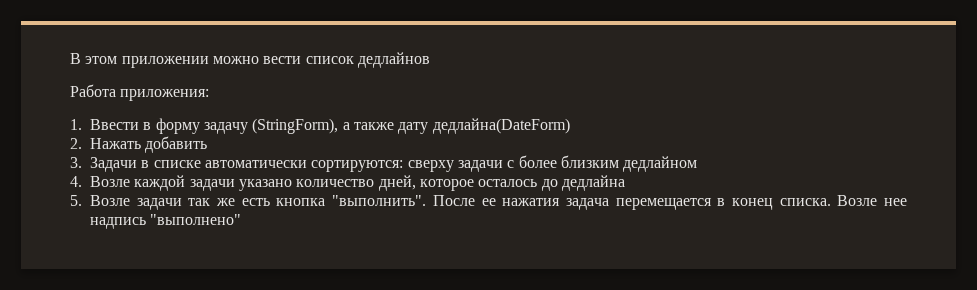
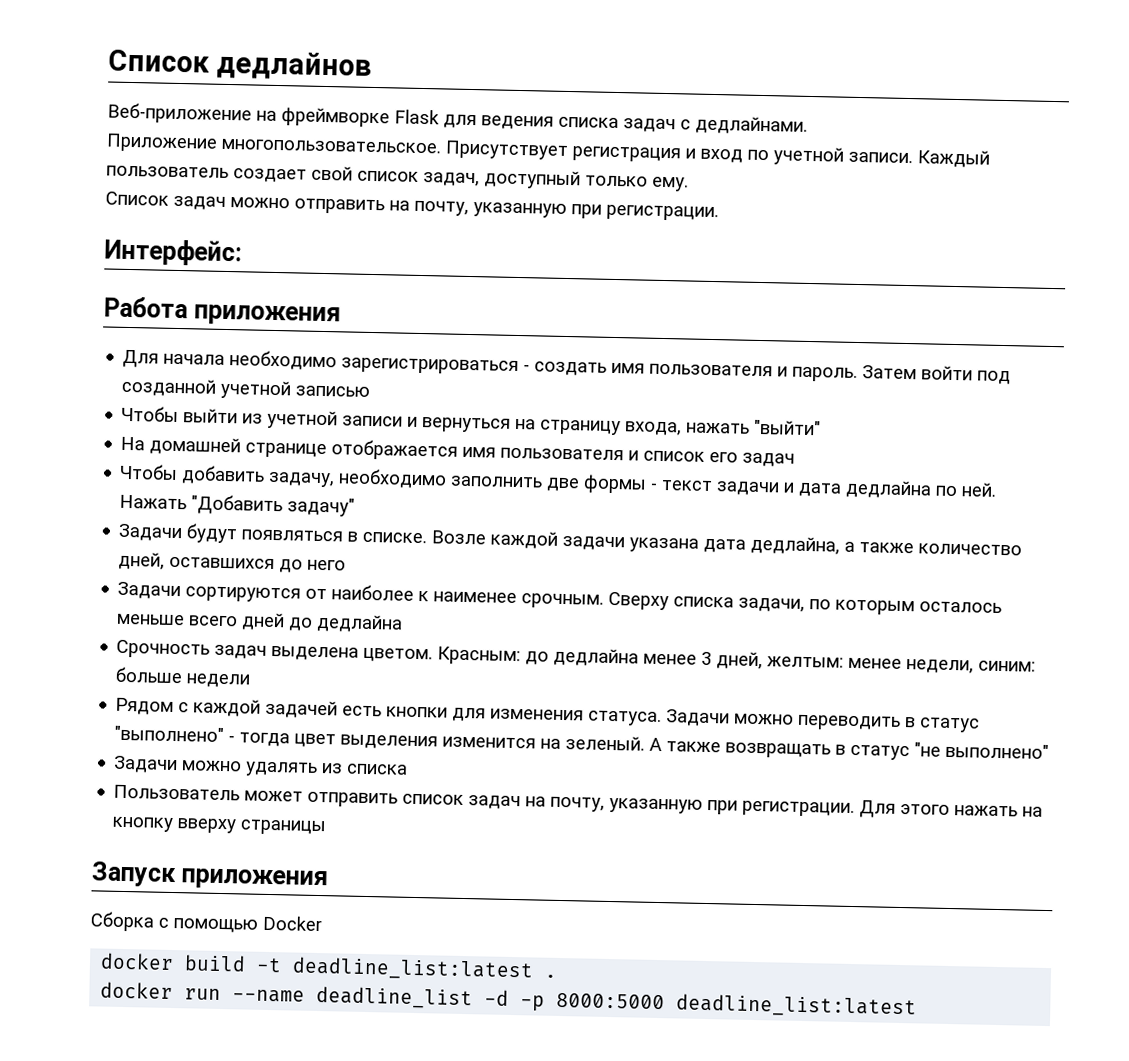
[70,52,430,68] [70,84,210,101] [70,118,570,134] [70,136,208,153] [70,155,698,172] [70,175,625,191] [70,195,907,210] [90,214,242,229] В этом приложении можно вести список дедлайнов // Работа приложения: // 1. Ввести в форму задачу (StringForm), а также дату дедлайна(DateForm) // 2. Нажать добавить // 3. Задачи в списке автоматически сортируются: сверху задачи с более близким дедлайном // 4. Возле каждой задачи указано количество дней, которое осталось до дедлайна // 5. Возле задачи так же есть кнопка "выполнить". После ее нажатия задача перемещается в конец списка. Возле нее надпись "выполнено" -> [108,49,372,81] [107,102,808,135] [106,133,990,168] [106,165,689,192] [105,191,719,222] [104,238,242,267] [103,296,341,327] [122,349,1012,385] [121,377,371,400] [121,405,822,436] [120,436,796,467] [119,463,998,499] [119,494,356,517] [118,523,1023,556] [118,551,347,573] [117,581,1003,616] [116,612,404,633] [116,639,1037,674] [115,666,251,688] [115,697,981,733] [114,725,1050,761] [113,755,409,777] [113,784,1044,818] [112,816,327,836] [91,861,328,891] [90,911,322,933] [100,952,558,982] [100,981,918,1019] Список дедлайнов // Веб-приложение на фреймворке Flask для ведения списка задач с дедлайнами. // Приложение многопользовательское. Присутствует регистрация и вход по учетной записи. Каждый пользователь создает свой список задач, доступный только ему. // Список задач можно отправить на почту, указанную при регистрации. // Интерфейс: // Работа приложения // Для начала необходимо зарегистрироваться - создать имя пользователя и пароль. Затем войти под созданной учетной записью // Чтобы выйти из учетной записи и вернуться на страницу входа, нажать "выйти" // На домашней странице отображается имя пользователя и список его задач // Чтобы добавить задачу, необходимо заполнить две формы - текст задачи и дата дедлайна по ней. Нажать "Добавить задачу" // Задачи будут появляться в списке. Возле каждой задачи указана дата дедлайна, а также количество дней, оставшихся до него // Задачи сортируются от наиболее к наименее срочным. Сверху списка задачи, по которым осталось меньше всего дней до дедлайна // Срочность задач выделена цветом. Красным: до дедлайна менее 3 дней, желтым: менее недели, синим: больше недели // Рядом с каждой задачей есть кнопки для изменения статуса. Задачи можно переводить в статус "выполнено" - тогда цвет выделения изменится на зеленый. А также возвращать в статус "не выполнено" // Задачи можно удалять из списка // Пользователь может отправить список задач на почту, указанную при регистрации. Для этого нажать на кнопку вверху страницы // Запуск приложения // Сборка с помощью Docker // docker build -t deadline_list:latest . // docker run --name deadline_list -d -p 8000:5000 deadline_list:latest

